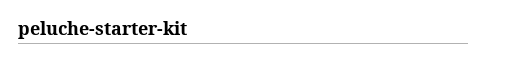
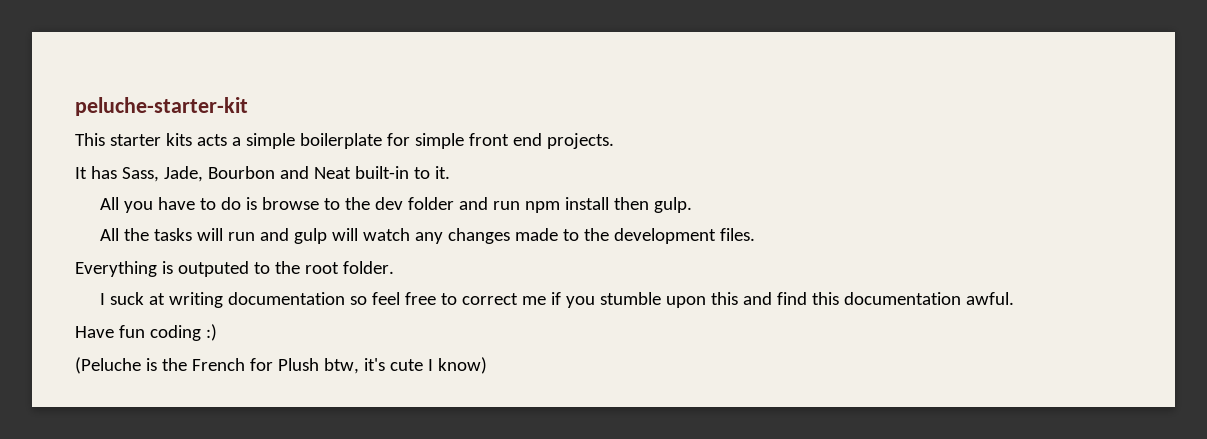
(187, 30) none -> [75,133,614,149] [75,166,450,182] [100,197,693,213] [100,228,756,244] [75,261,394,277] [100,292,1015,308] [75,324,217,341] [75,357,487,374] // This starter kits acts a simple boilerplate for simple front end projects. // It has Sass, Jade, Bourbon and Neat built-in to it. // All you have to do is browse to the dev folder and run npm install then gulp. // All the tasks will run and gulp will watch any changes made to the development files. // Everything is outputed to the root folder. // I suck at writing documentation so feel free to correct me if you stumble upon this and find this documentation awful. // Have fun coding :) // (Peluche is the French for Plush btw, it's cute I know)

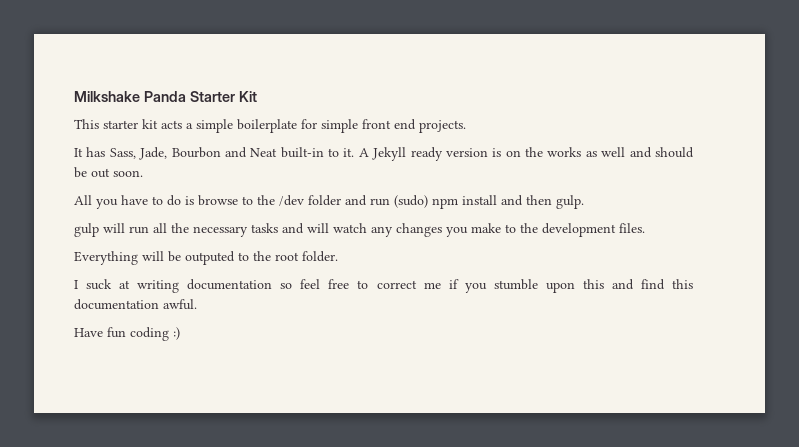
[75,97,248,116] peluche-starter-kit -> [74,91,257,102] Milkshake Panda Starter Kit
[165,133,192,146] kits -> [142,119,158,129] kit
(450, 172) none -> [358,147,695,161] [74,167,143,178] A Jekyll ready version is on the works as well and should be out soon.
[375,197,404,210] dev -> [279,195,304,206] /dev
(521, 205) none -> [394,195,428,208] (sudo)
(610, 203) none -> [501,195,523,206] and
[100,228,328,244] All the tasks will run and gulp -> [74,223,304,237] gulp will run all the necessary tasks and
[515,228,559,241] made -> [446,223,501,237] you make
[161,261,173,274] is -> [142,251,181,262] will be
[75,357,487,374] // (Peluche is the French for Plush btw, it's cute I know) -> (180, 333) none

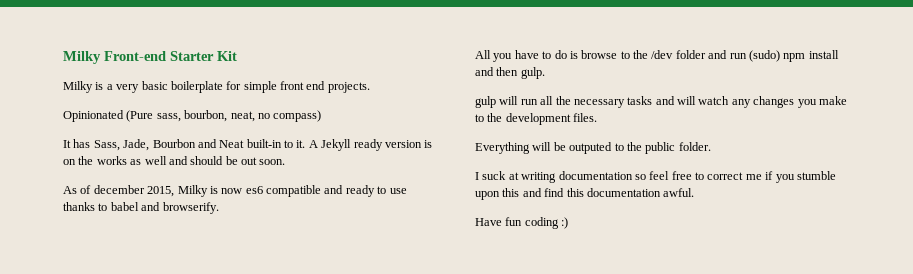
[74,91,186,102] Milkshake Panda -> [63,51,166,64] Milky Front-end
[74,119,233,133] This starter kit acts a simple -> [63,81,168,93] Milky is a very basic
(466, 126) none -> [63,110,322,122] // Opinionated (Pure sass, bourbon, neat, no compass)
(143, 173) none -> [63,185,407,197] [63,202,219,214] // As of december 2015, Milky is now es6 compatible and ready to use thanks to babel and browserify.
[275,252,299,261] root -> [645,142,676,154] public

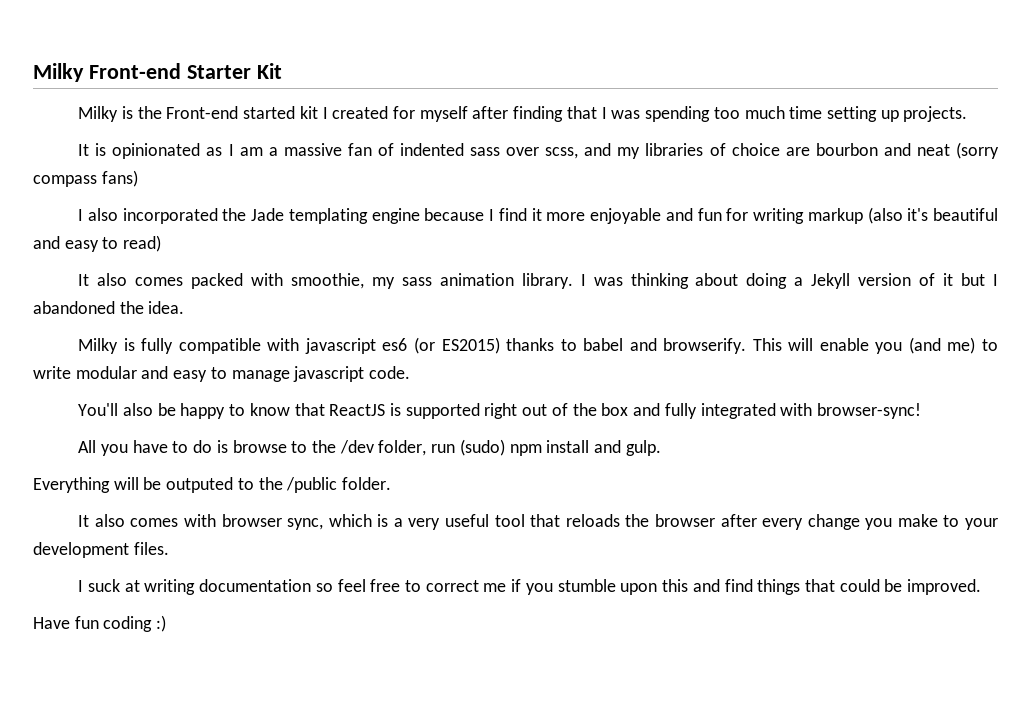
[106,81,370,93] [63,110,322,122] [63,139,433,151] [63,156,286,165] [63,185,407,197] a very basic boilerplate for simple front end projects. // Opinionated (Pure sass, bourbon, neat, no compass) // It has Sass, Jade, Bourbon and Neat built-in to it. A Jekyll ready version is on the works as well and should be out soon. // As of december 2015, Milky is now es6 compatible and ready to use -> [137,106,968,122] [78,142,999,159] [33,170,138,187] [78,207,999,224] [33,235,162,252] [78,273,998,289] [33,301,185,314] [78,337,500,354] the Front-end started kit I created for myself after finding that I was spending too much time setting up projects. // It is opinionated as I am a massive fan of indented sass over scss, and my libraries of choice are bourbon and neat (sorry compass fans) // I also incorporated the Jade templating engine because I find it more enjoyable and fun for writing markup (also it's beautiful and easy to read) // It also comes packed with smoothie, my sass animation library. I was thinking about doing a Jekyll version of it but I abandoned the idea. // Milky is fully compatible with javascript es6 (or ES2015)
(219, 208) none -> [752,337,998,354] [33,366,411,382] [78,403,921,419] This will enable you (and me) to write modular and easy to manage javascript code. // You'll also be happy to know that ReactJS is supported right out of the box and fully integrated with browser-sync!
[675,50,728,59] folder and -> [378,440,427,456] folder,
[496,67,519,76] then -> (622, 446) none
[475,96,847,108] [475,113,598,125] // gulp will run all the necessary tasks and will watch any changes you make to the development files. -> (661, 448) none
[645,142,676,154] public -> [286,477,338,493] /public
(711, 146) none -> [78,514,999,530] [33,542,169,558] // It also comes with browser sync, which is a very useful tool that reloads the browser after every change you make to your development files.
[566,188,695,197] this documentation awful. -> [757,579,982,595] things that could be improved.

